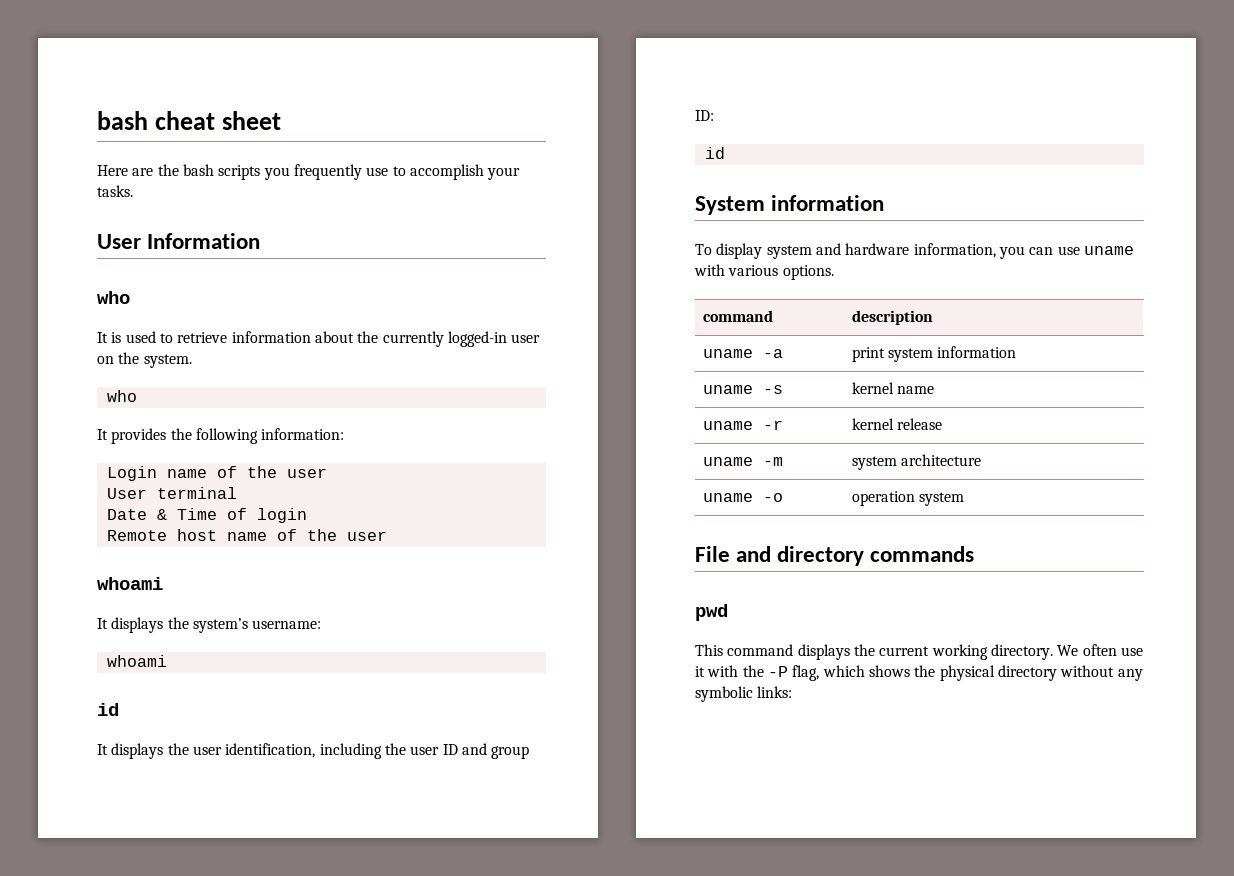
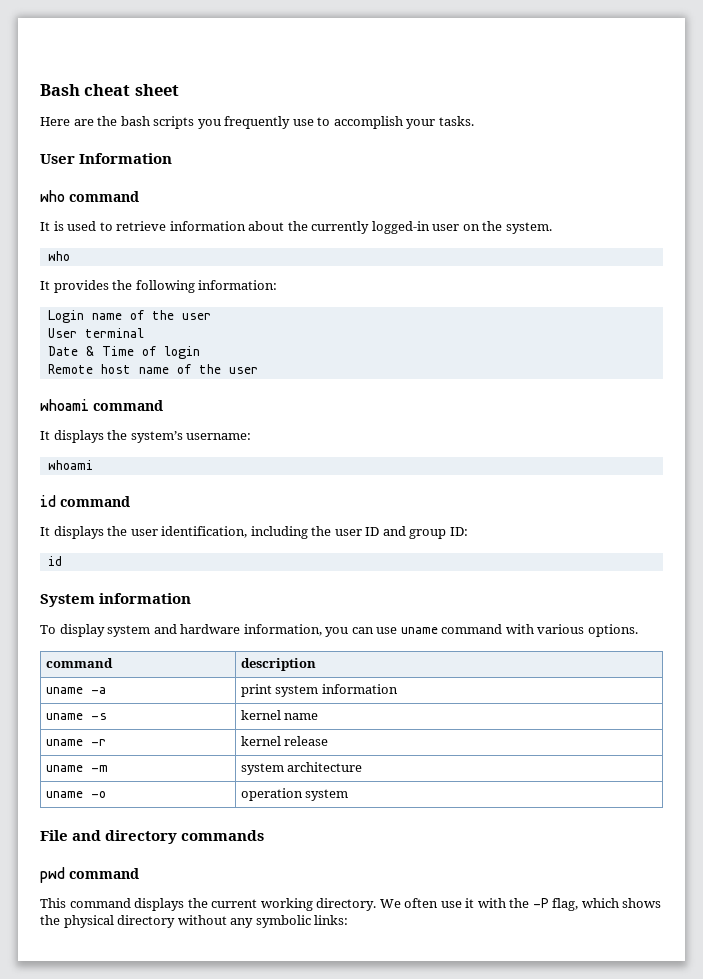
[97,111,148,130] bash -> [40,84,80,96] Bash
(130, 297) none -> [69,191,139,202] command
(163, 583) none -> [93,400,163,411] command
(119, 709) none -> [60,496,130,507] command
(1134, 250) none -> [441,624,503,634] command
(728, 612) none -> [69,868,139,879] command

